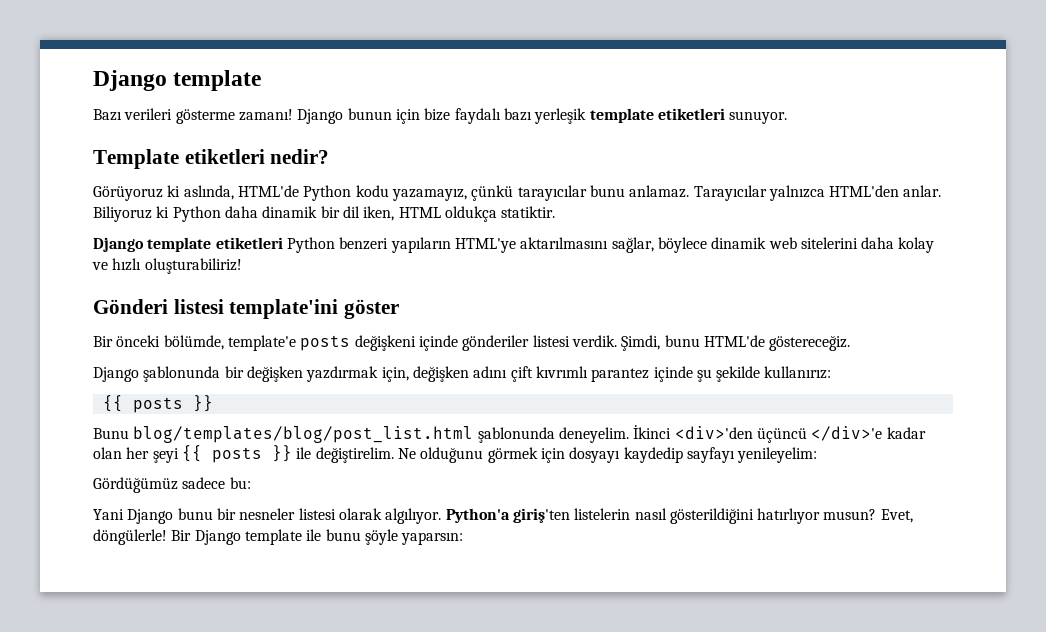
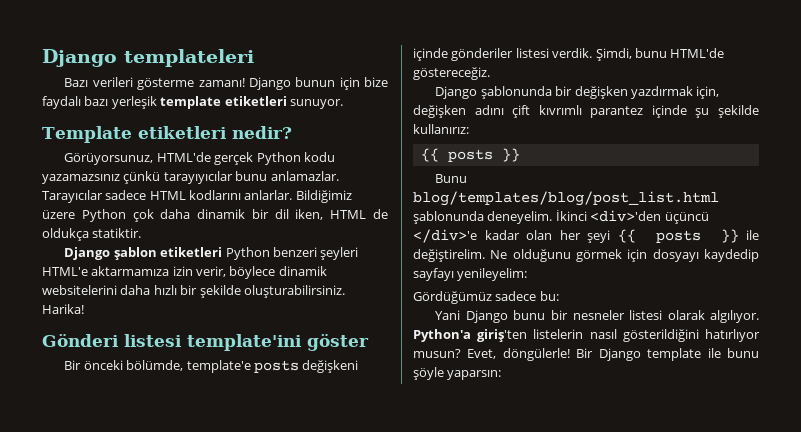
[93,70,262,91] Django template -> [42,49,254,67] Django templateleri
[93,185,942,201] [93,206,221,222] Görüyoruz ki aslında, HTML'de Python kodu yazamayız, çünkü tarayıcılar bunu anlamaz. Tarayıcılar yalnızca HTML'den anlar. Biliyoruz ki Python -> [64,152,335,165] [42,171,339,184] [42,190,352,203] [42,209,154,222] Görüyorsunuz, HTML'de gerçek Python kodu yazamazsınız çünkü tarayıyıcılar bunu anlamazlar. Tarayıcılar sadece HTML kodlarını anlarlar. Bildiğimiz üzere Python çok
(441, 212) none -> [372,209,388,219] de
[147,237,212,252] template -> [113,247,157,260] şablon
[390,237,935,253] [92,258,242,274] yapıların HTML'ye aktarılmasını sağlar, böylece dinamik web sitelerini daha kolay ve hızlı oluşturabiliriz! -> [320,247,359,260] [42,266,327,279] [42,285,345,298] [42,304,84,314] şeyleri HTML'e aktarmamıza izin verir, böylece dinamik websitelerini daha hızlı bir şekilde oluşturabilirsiniz. Harika!

